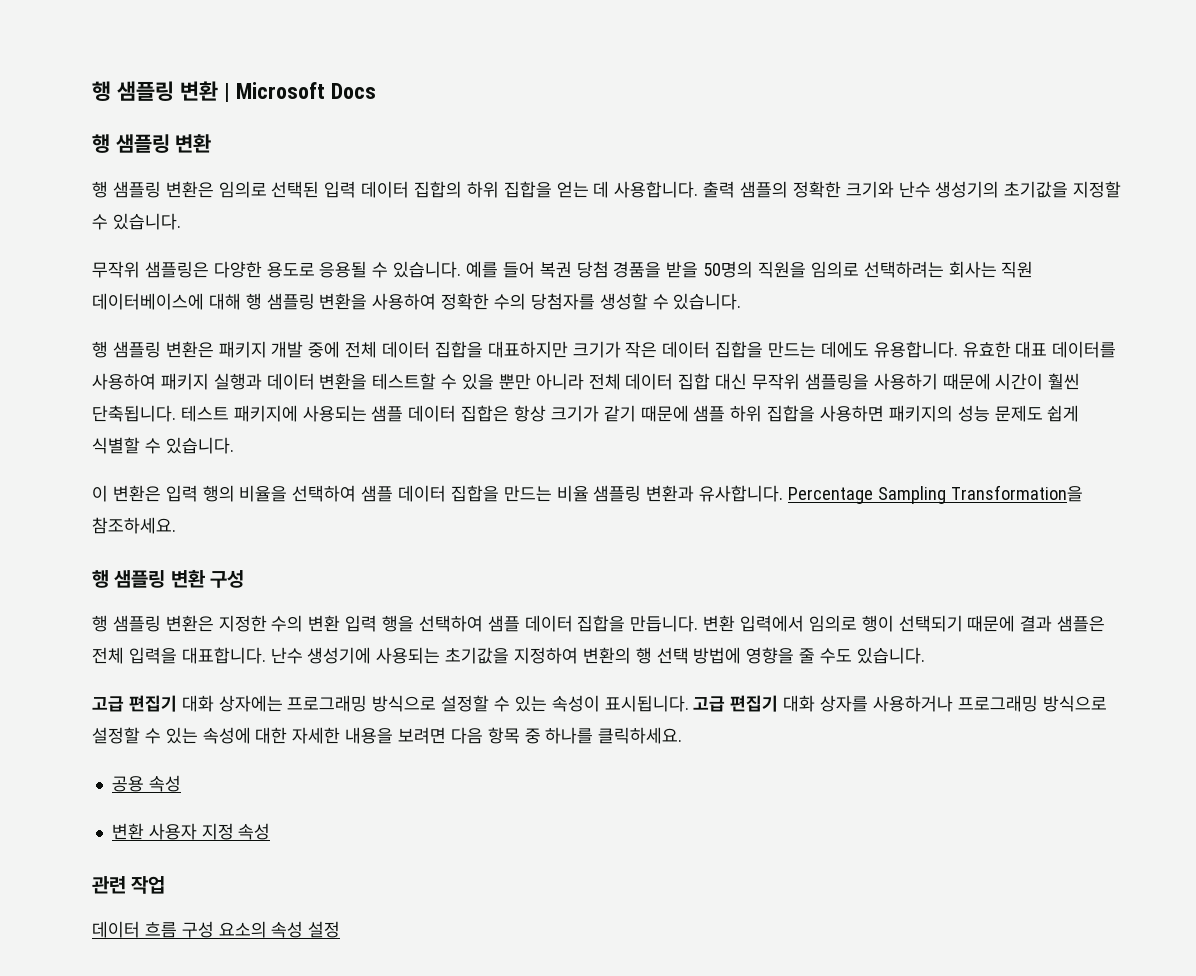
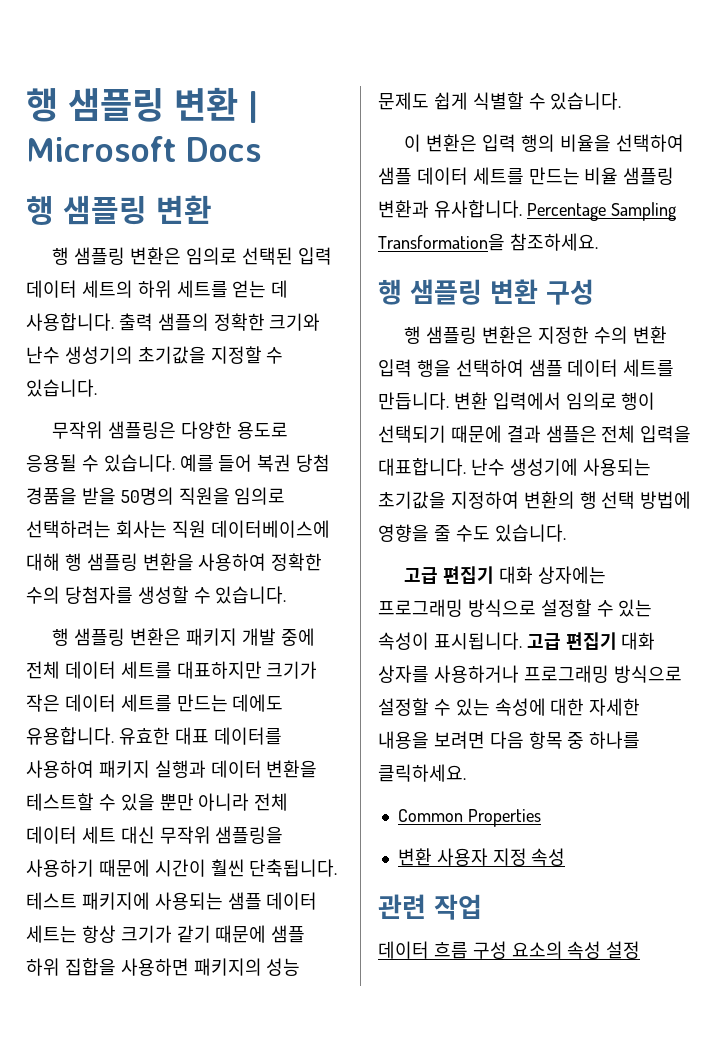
[414,181,552,198] 집합의 하위 집합을 -> [81,280,228,298] 세트의 하위 세트를
[434,341,483,358] 집합을 -> [120,661,172,679] 세트를
[715,341,764,358] 집합을 -> [120,694,172,712] 세트를
[678,373,711,390] 집합 -> [81,826,116,844] 세트
[461,405,510,422] 집합은 -> [26,925,77,943] 세트는
[450,485,499,502] 집합을 -> [472,167,524,185] 세트를
[577,615,626,632] 집합을 -> [623,359,675,377] 세트를
[111,775,181,792] 공용 속성 -> [397,809,541,827] Common Properties

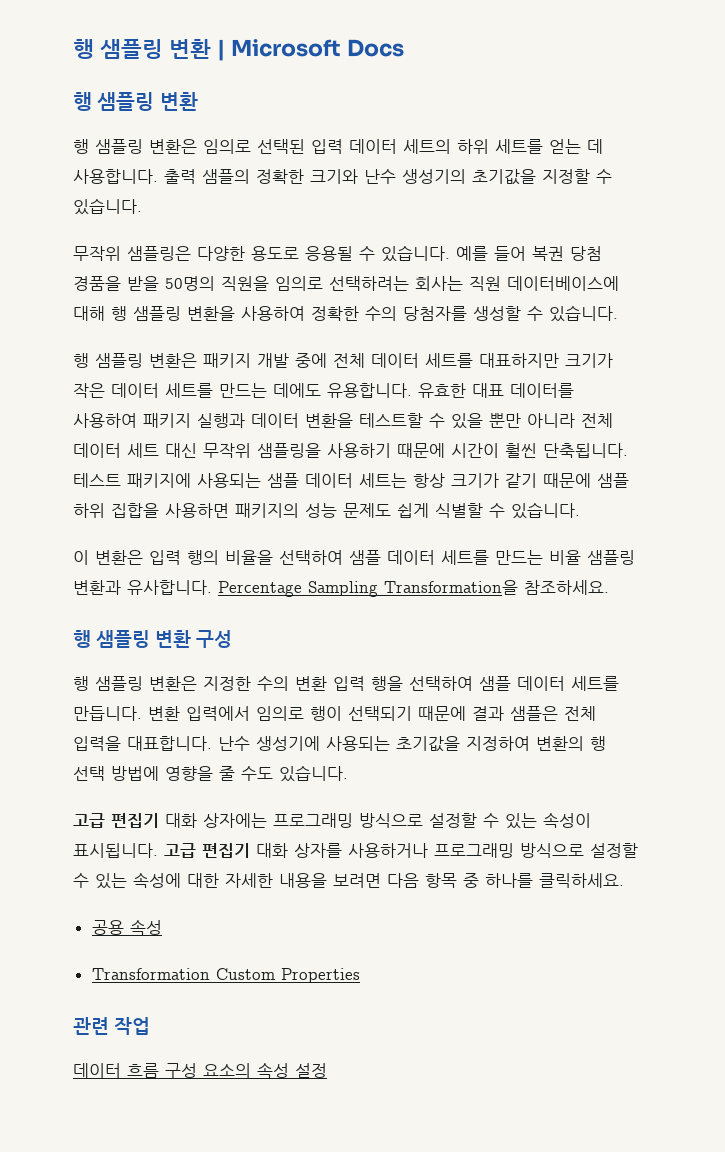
[397,809,541,827] [397,848,566,866] Common Properties // 변환 사용자 지정 속성 -> [91,919,162,935] [91,968,360,983] 공용 속성 // Transformation Custom Properties

